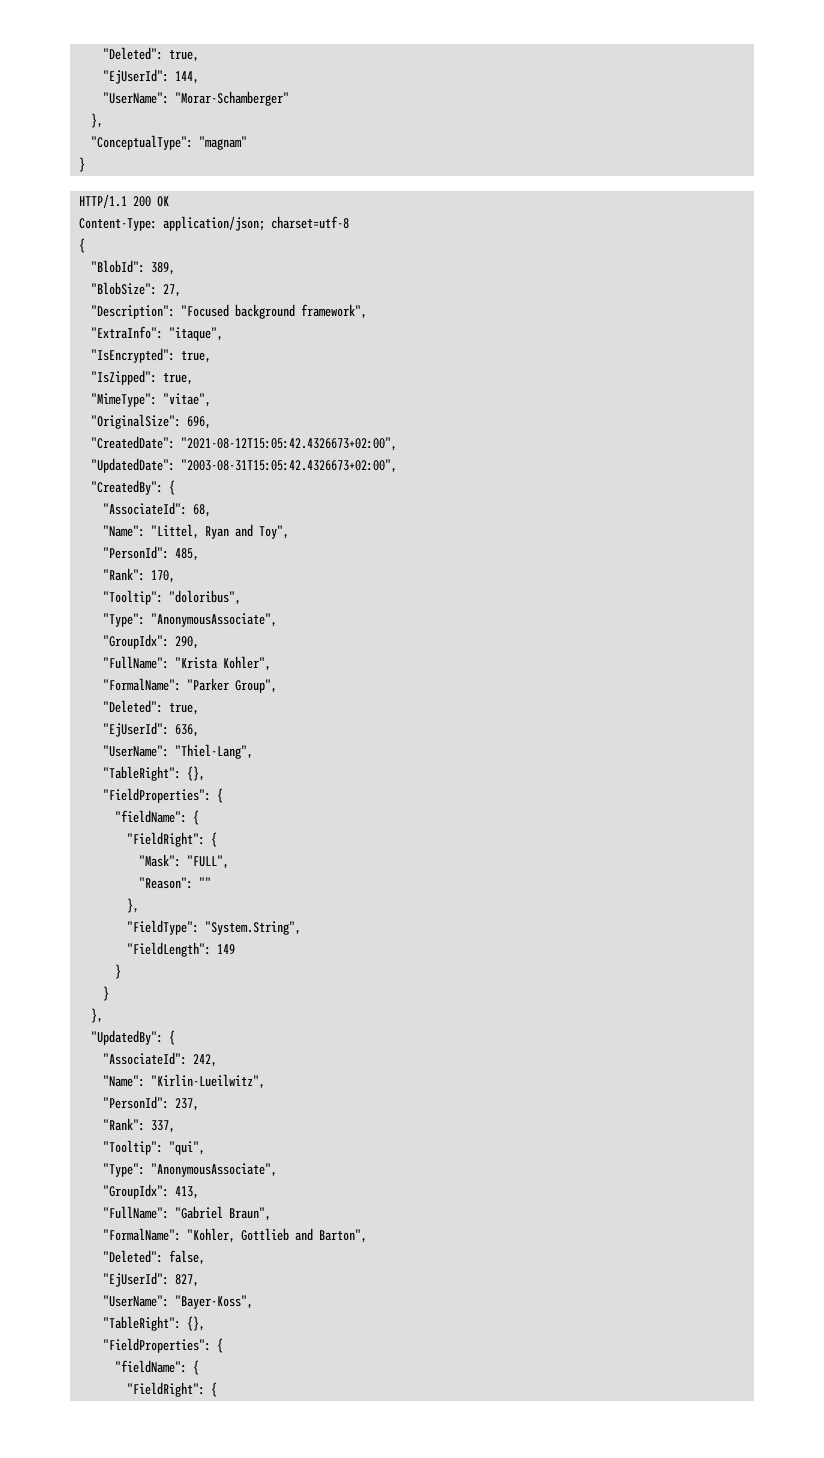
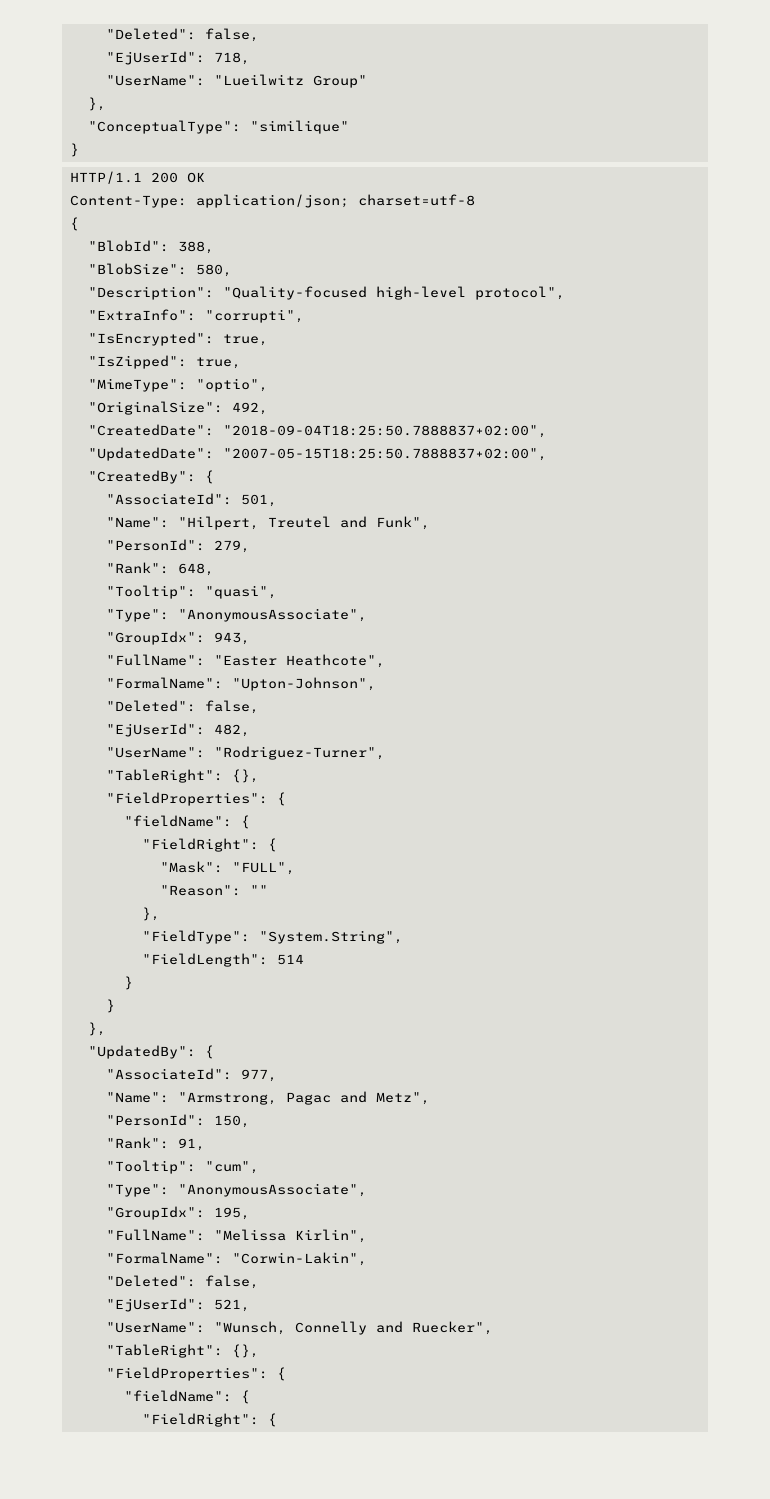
[102,47,199,62] [102,69,199,84] [102,91,289,106] "Deleted": true, // "EjUserId": 144, // "UserName": "Morar-Schamberger" -> [106,28,260,42] [106,51,251,65] [106,74,368,88] "Deleted": false, // "EjUserId": 718, // "UserName": "Lueilwitz Group"
[198,136,247,150] "magnam" -> [250,120,350,134] "similique"
[150,262,175,275] 389, -> [178,241,215,254] 388,
[162,284,181,297] 27, -> [196,264,233,277] 580,
[180,304,367,319] "Focused background framework", -> [223,286,566,300] "Quality-focused high-level protocol",
[168,327,223,341] "itaque", -> [205,309,305,323] "corrupti",
[162,393,211,407] "vitae", -> [196,378,269,392] "optio",
[186,416,211,429] 696, -> [232,402,269,415] 492,
[180,437,397,451] "2021-08-12T15:05:42.4326673+02:00", -> [223,425,548,438] "2018-09-04T18:25:50.7888837+02:00",
[180,459,397,473] "2003-08-31T15:05:42.4326673+02:00", -> [223,448,548,461] "2007-05-15T18:25:50.7888837+02:00",
[192,504,211,517] [102,524,289,539] [102,546,199,561] [102,568,175,583] [102,590,241,605] [102,613,277,627] [102,634,199,649] [102,656,271,671] [102,678,277,693] [102,700,199,715] [102,722,199,737] [102,744,253,759] 68, // "Name": "Littel, Ryan and Toy", // "PersonId": 485, // "Rank": 170, // "Tooltip": "doloribus", // "Type": "AnonymousAssociate", // "GroupIdx": 290, // "FullName": "Krista Kohler", // "FormalName": "Parker Group", // "Deleted": true, // "EjUserId": 636, // "UserName": "Thiel-Lang", -> [241,494,278,507] [106,516,431,530] [106,539,251,553] [106,562,215,576] [106,585,278,599] [106,608,368,622] [106,631,251,645] [106,654,386,668] [106,677,377,691] [106,700,260,714] [106,723,251,737] [106,746,386,760] 501, // "Name": "Hilpert, Treutel and Funk", // "PersonId": 279, // "Rank": 648, // "Tooltip": "quasi", // "Type": "AnonymousAssociate", // "GroupIdx": 943, // "FullName": "Easter Heathcote", // "FormalName": "Upton-Johnson", // "Deleted": false, // "EjUserId": 482, // "UserName": "Rodriguez-Turner",
[216,944,235,954] 149 -> [277,954,305,965] 514
[192,1054,217,1067] [102,1074,265,1089] [102,1096,199,1111] [102,1118,175,1133] [102,1140,205,1155] [102,1163,277,1177] [102,1184,199,1199] [102,1206,271,1221] [102,1228,367,1243] [102,1250,205,1265] [102,1272,199,1287] [102,1295,253,1309] 242, // "Name": "Kirlin-Lueilwitz", // "PersonId": 237, // "Rank": 337, // "Tooltip": "qui", // "Type": "AnonymousAssociate", // "GroupIdx": 413, // "FullName": "Gabriel Braun", // "FormalName": "Kohler, Gottlieb and Barton", // "Deleted": false, // "EjUserId": 827, // "UserName": "Bayer-Koss", -> [241,1069,278,1082] [106,1091,431,1105] [106,1114,251,1128] [106,1137,206,1151] [106,1160,260,1174] [106,1183,368,1197] [106,1206,251,1220] [106,1229,368,1243] [106,1252,368,1266] [106,1275,260,1289] [106,1298,251,1312] [106,1321,494,1335] 977, // "Name": "Armstrong, Pagac and Metz", // "PersonId": 150, // "Rank": 91, // "Tooltip": "cum", // "Type": "AnonymousAssociate", // "GroupIdx": 195, // "FullName": "Melissa Kirlin", // "FormalName": "Corwin-Lakin", // "Deleted": false, // "EjUserId": 521, // "UserName": "Wunsch, Connelly and Ruecker",

